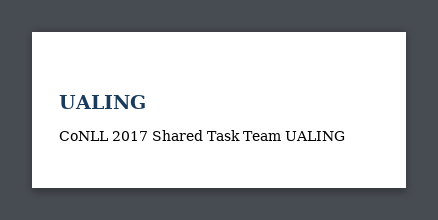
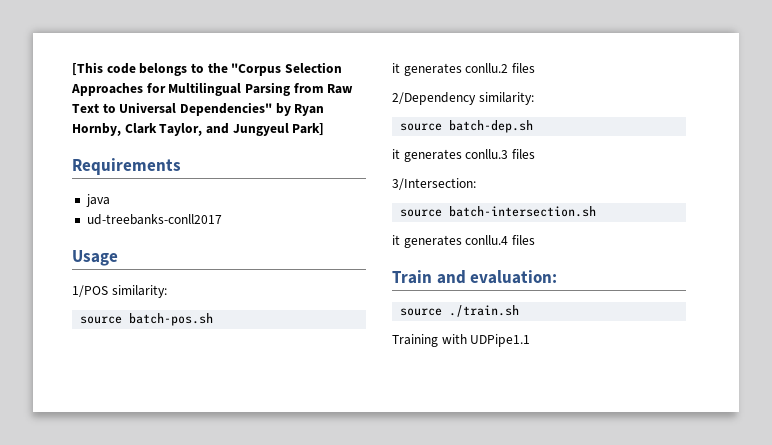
[59,95,146,109] [59,130,345,141] UALING // CoNLL 2017 Shared Task Team UALING -> [72,62,342,76] [71,82,354,96] [72,102,325,116] [72,123,325,136] [72,158,181,175] [85,194,110,207] [86,214,222,225] [72,250,118,266] [72,285,167,298] [80,313,214,326] [392,63,535,76] [392,92,534,105] [400,120,534,133] [392,149,535,162] [392,178,476,190] [400,206,597,217] [392,235,535,248] [392,270,558,284] [400,305,520,317] [392,334,531,347] [This code belongs to the "Corpus Selection Approaches for Multilingual Parsing from Raw Text to Universal Dependencies" by Ryan Hornby, Clark Taylor, and Jungyeul Park] // Requirements // java // ud-treebanks-conll2017 // Usage // 1/POS similarity: // source batch-pos.sh // it generates conllu.2 files // 2/Dependency similarity: // source batch-dep.sh // it generates conllu.3 files // 3/Intersection: // source batch-intersection.sh // it generates conllu.4 files // Train and evaluation: // source ./train.sh // Training with UDPipe1.1

